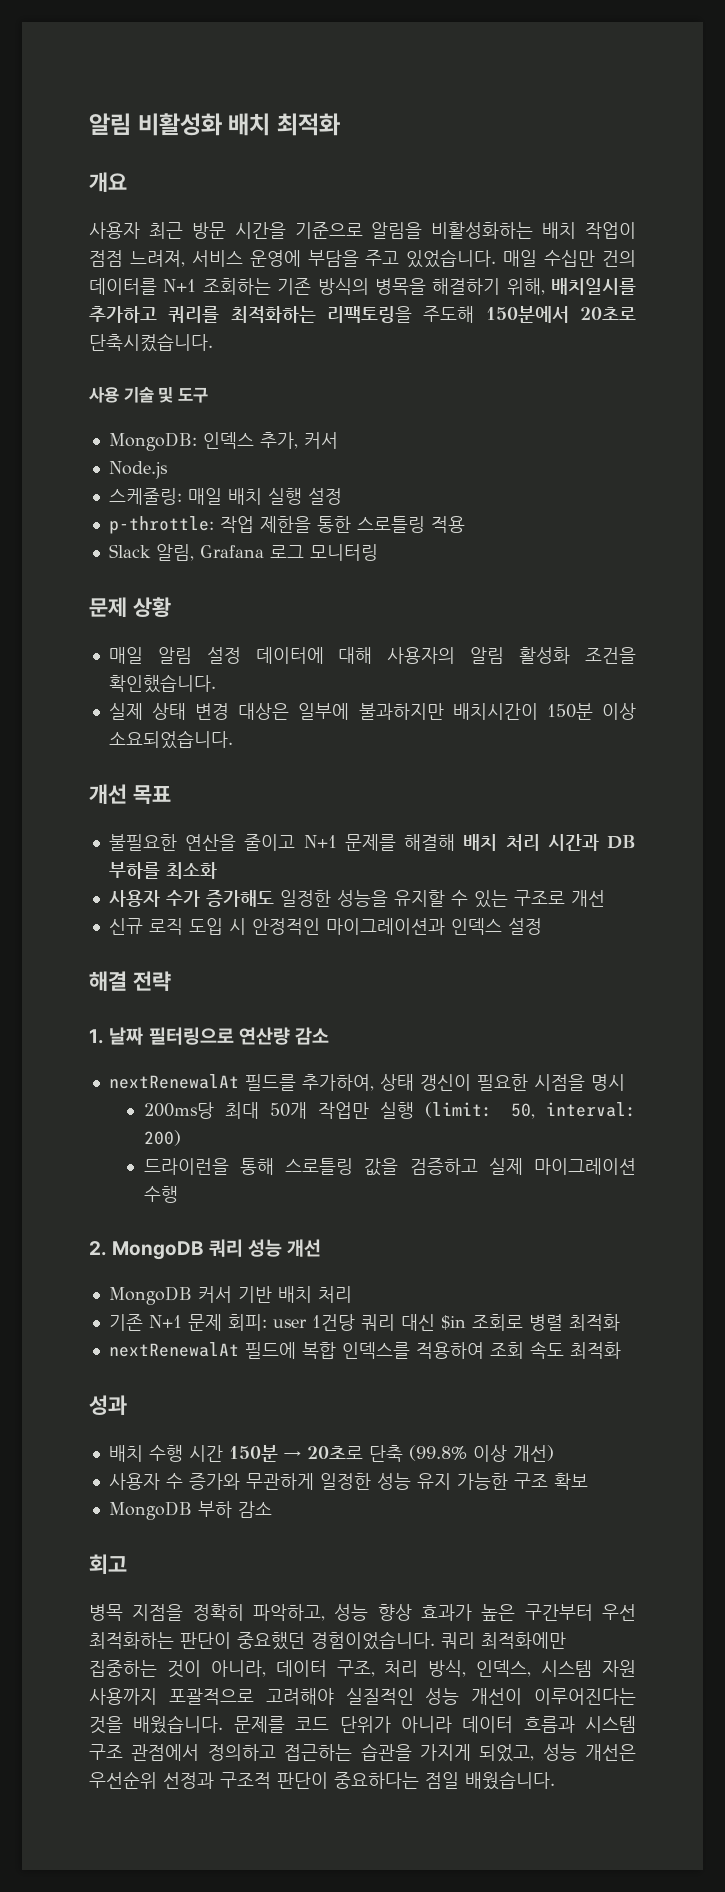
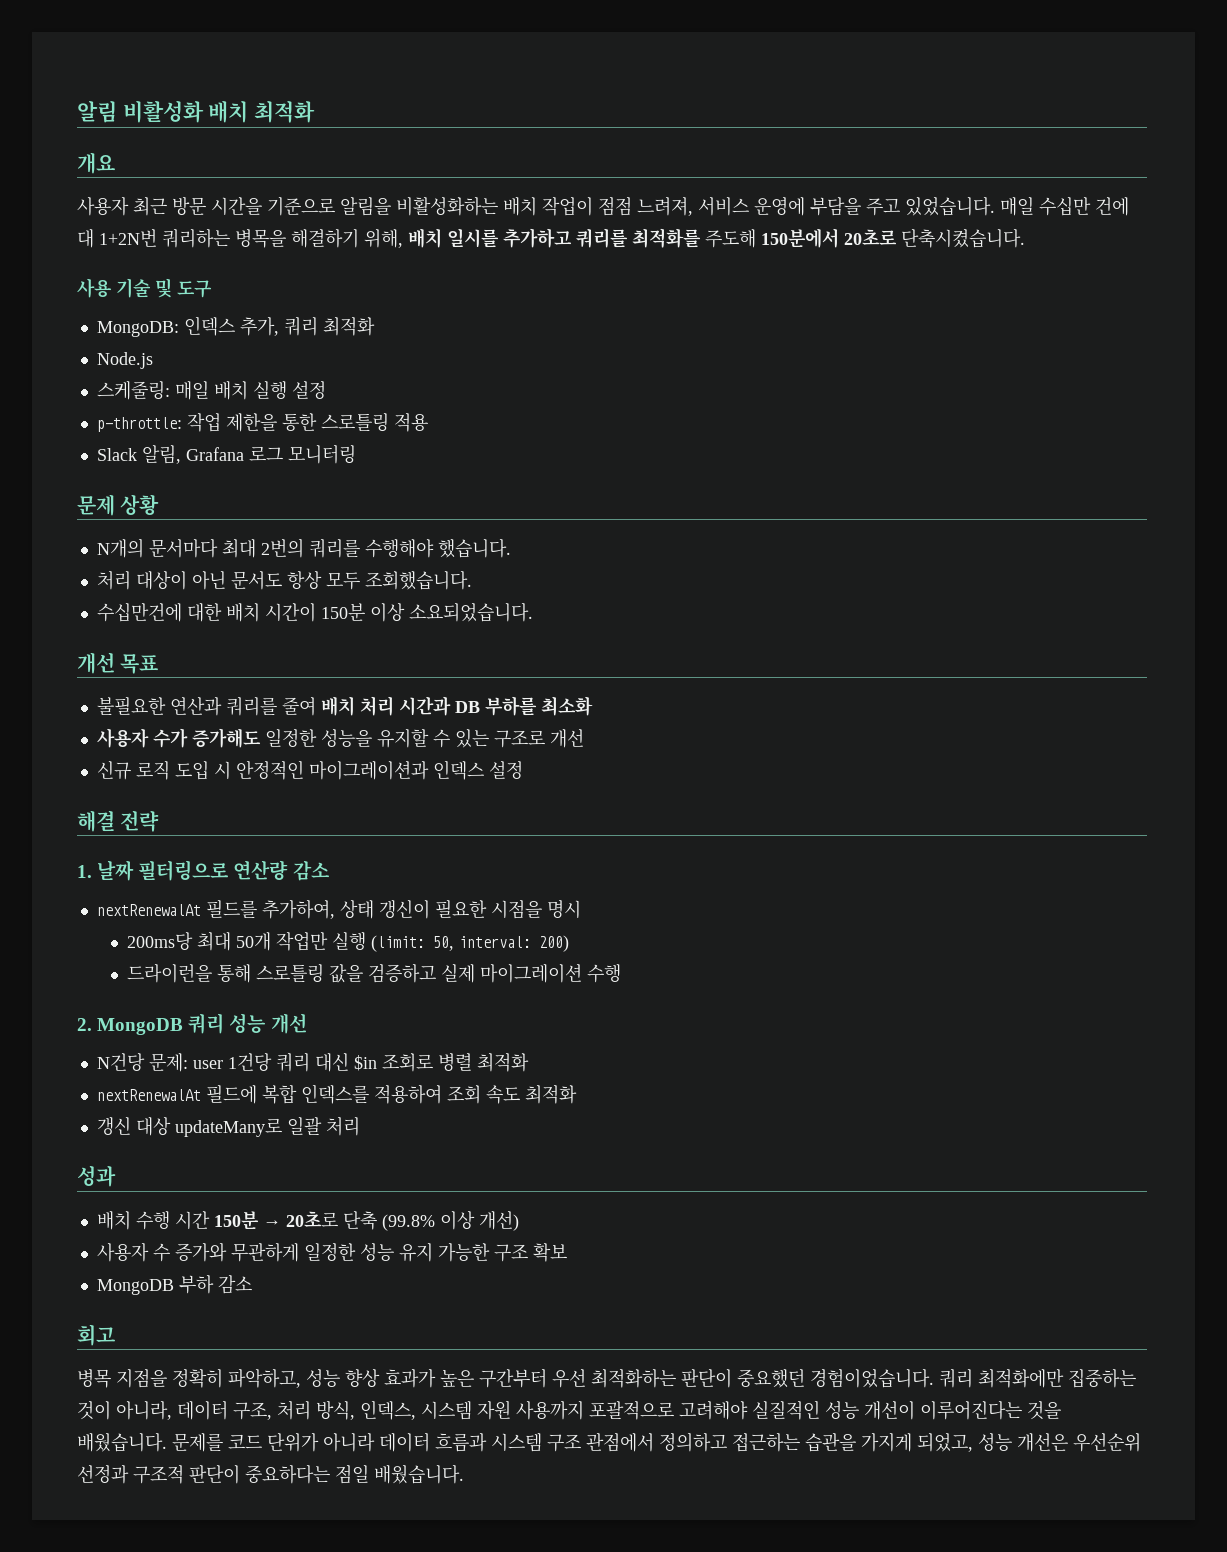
[602,250,637,267] [89,278,636,295] [89,306,412,323] 건의 데이터를 N+1 조회하는 기존 방식의 병목을 해결하기 위해, 배치일시를 추가하고 쿼리를 최적화하는 리팩토링을 -> [1095,197,1129,216] [77,228,701,248] 건에 대 1+2N번 쿼리하는 병목을 해결하기 위해, 배치 일시를 추가하고 쿼리를 최적화를
[303,432,338,449] 커서 -> [283,317,375,336] 쿼리 최적화
[108,647,636,664] [108,674,216,693] [108,703,538,720] 매일 알림 설정 데이터에 대해 사용자의 알림 활성화 조건을 확인했습니다. // 실제 상태 변경 대상은 일부에 불과하지만 배치시간이 -> [96,538,511,558] [96,570,472,590] [96,603,316,622] N개의 문서마다 최대 2번의 쿼리를 수행해야 했습니다. // 처리 대상이 아닌 문서도 항상 모두 조회했습니다. // 수십만건에 대한 배치 시간이
[185,834,456,851] 연산을 줄이고 N+1 문제를 해결해 -> [169,697,316,716] 연산과 쿼리를 줄여
[108,1286,352,1305] [108,1314,267,1331] MongoDB 커서 기반 배치 처리 // 기존 N+1 문제 회피: -> [96,1053,188,1072] N건당 문제:
(621, 1350) none -> [96,1116,360,1137] // 갱신 대상 updateMany로 일괄 처리

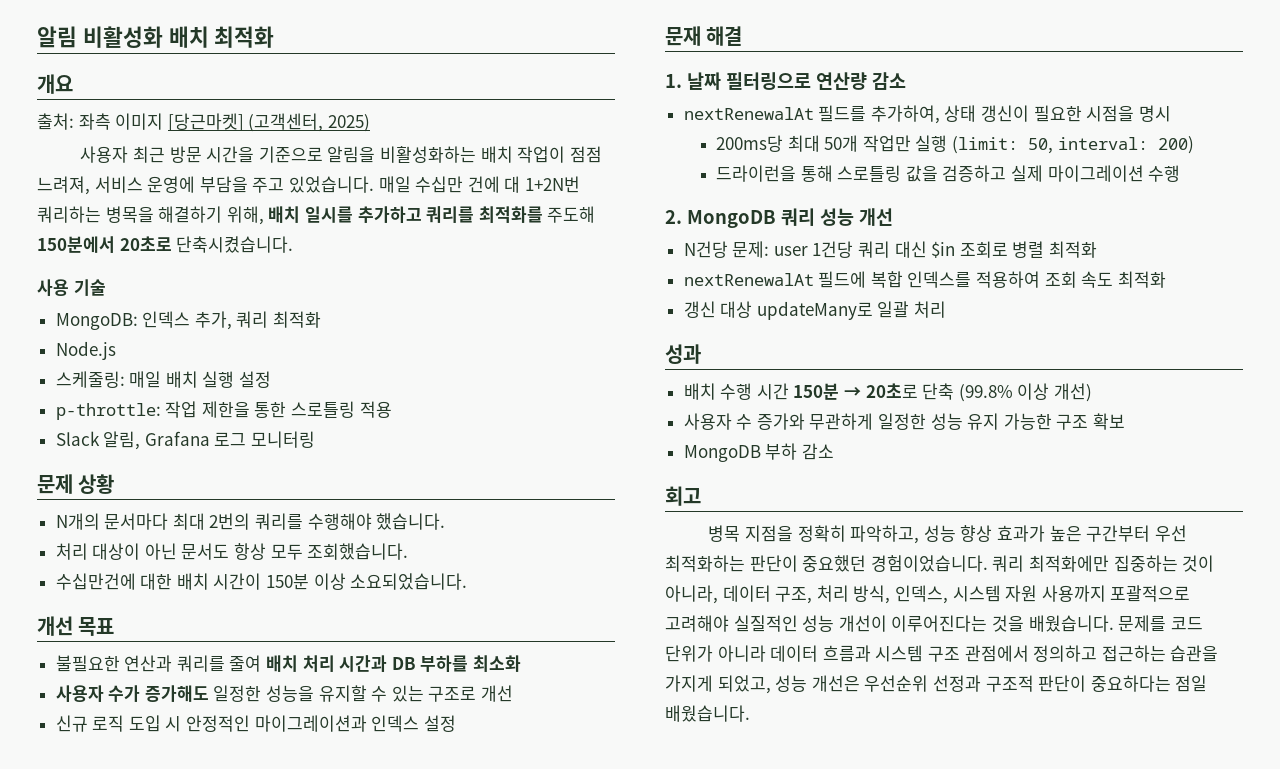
(115, 163) none -> [37,113,370,132] // 출처: 좌측 이미지 [당근마켓] (고객센터, 2025)
[155,278,212,298] 및 도구 -> (106, 287) none
(523, 770) none -> [665,26,701,46] 문재
[120,810,160,832] 전략 -> (743, 36) none

